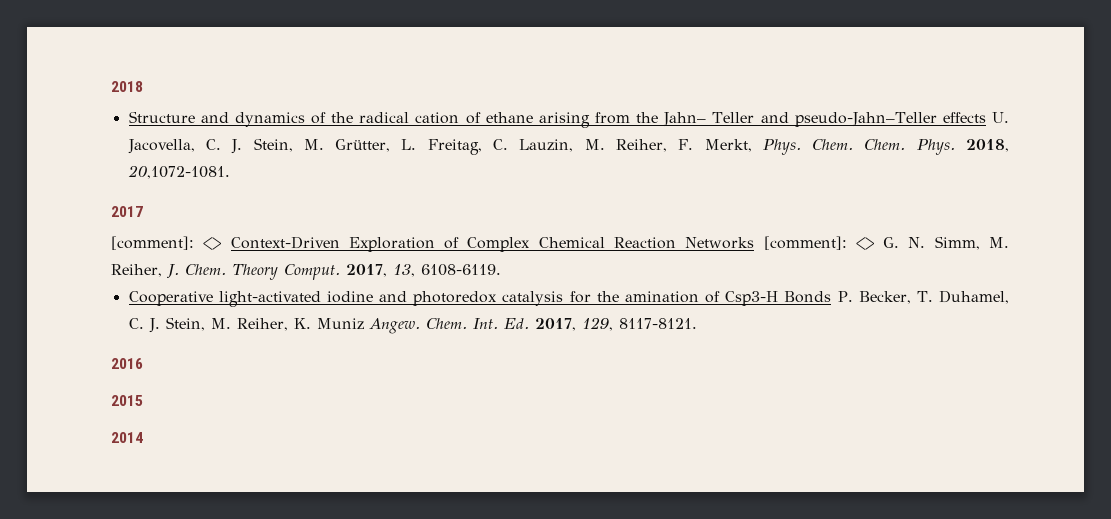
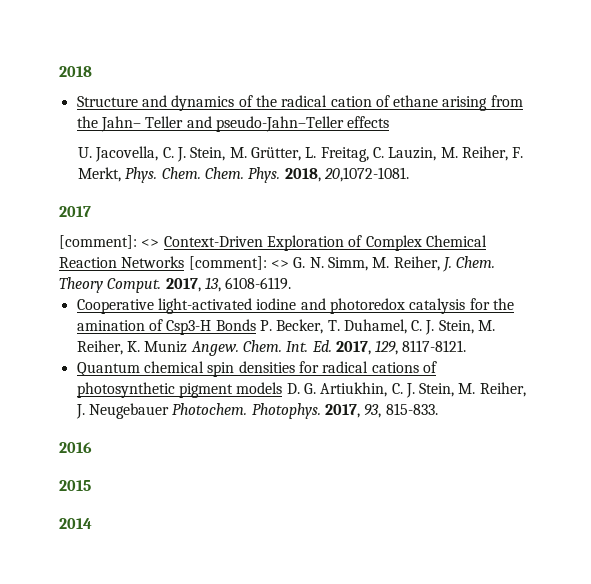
(986, 117) none -> (390, 122) //
(697, 323) none -> [76,361,437,377] [76,382,526,398] [75,403,438,419] // Quantum chemical spin densities for radical cations of photosynthetic pigment models D. G. Artiukhin, C. J. Stein, M. Reiher, J. Neugebauer Photochem. Photophys. 2017, 93, 815-833.

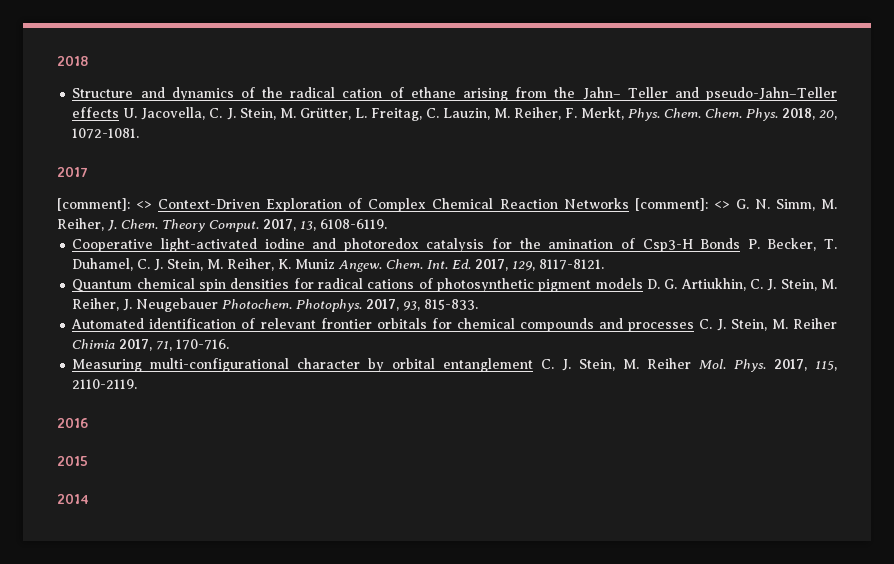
(390, 122) // -> (120, 112) none
[324,167,410,182] 20,1072-1081. -> [819,110,838,120] [72,128,140,139] 20, 1072-1081.
(438, 409) none -> [71,318,837,332] [72,339,230,351] [72,358,837,372] [72,379,138,389] // Automated identification of relevant frontier orbitals for chemical compounds and processes C. J. Stein, M. Reiher Chimia 2017, 71, 170-716. // Measuring multi-configurational character by orbital entanglement C. J. Stein, M. Reiher Mol. Phys. 2017, 115, 2110-2119.

